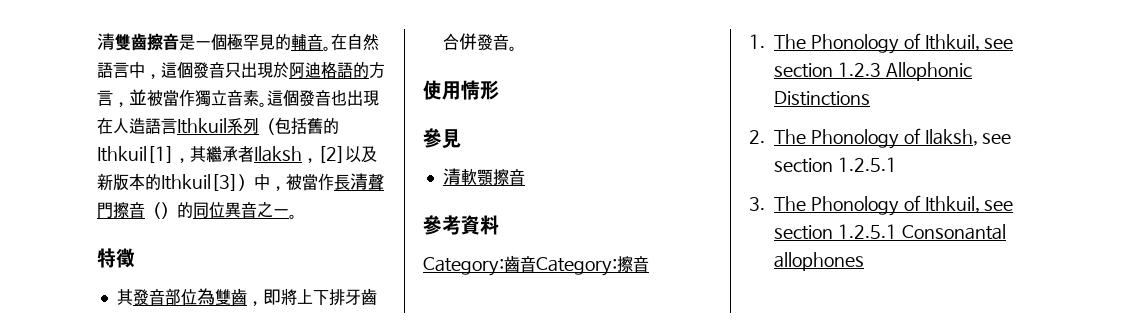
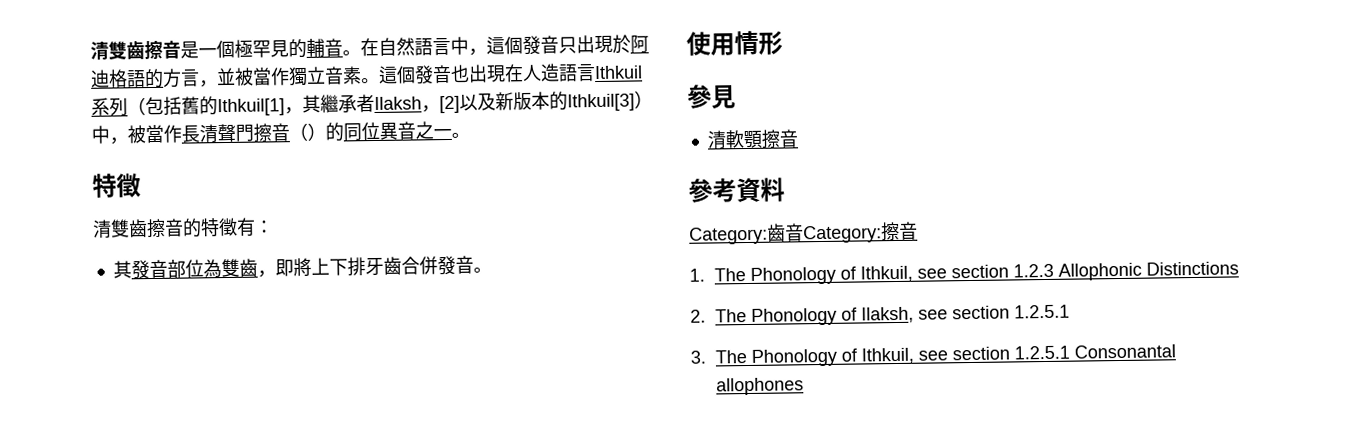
(135, 258) none -> [92,217,274,239] // 清雙齒擦音的特徵有：

